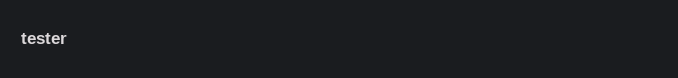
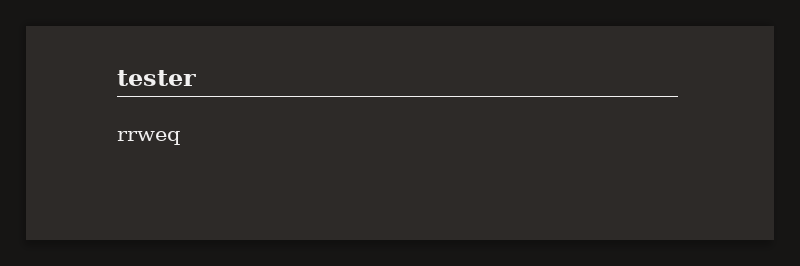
(67, 38) none -> [117,131,180,145] // rrweq

